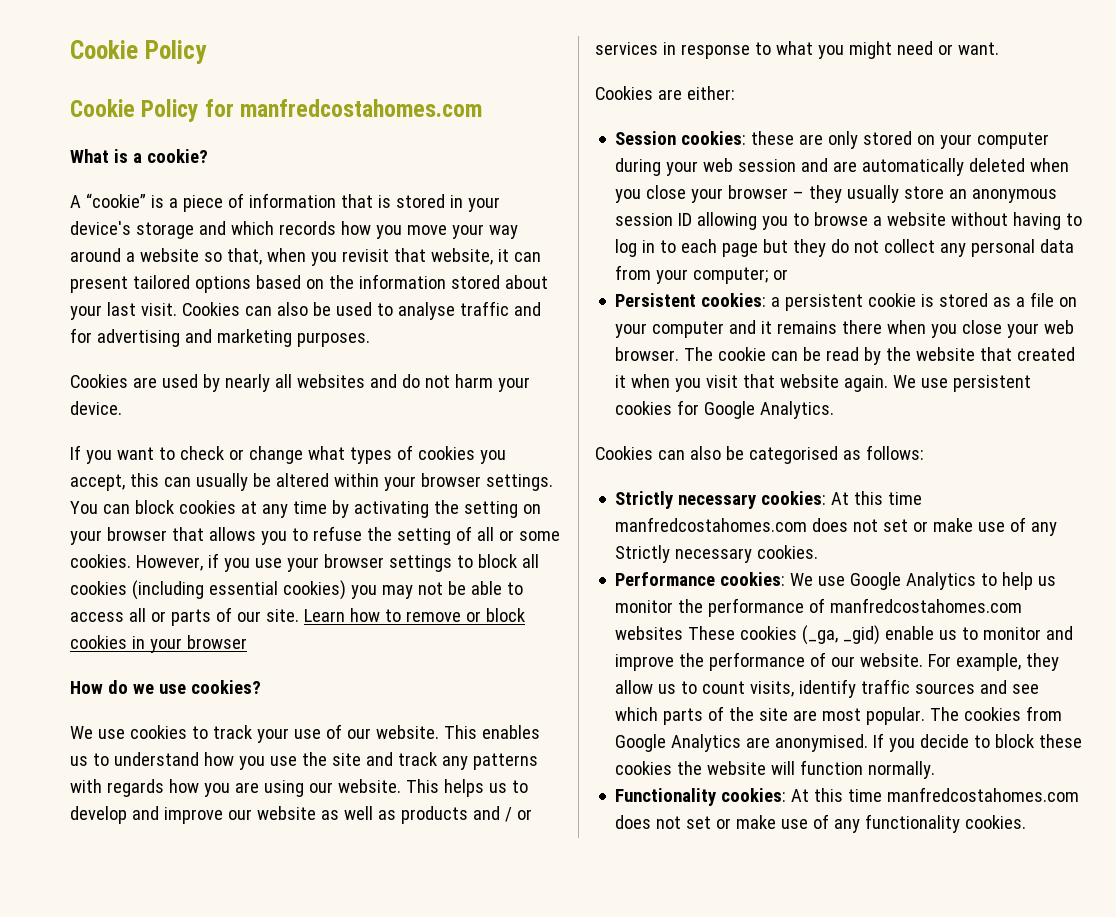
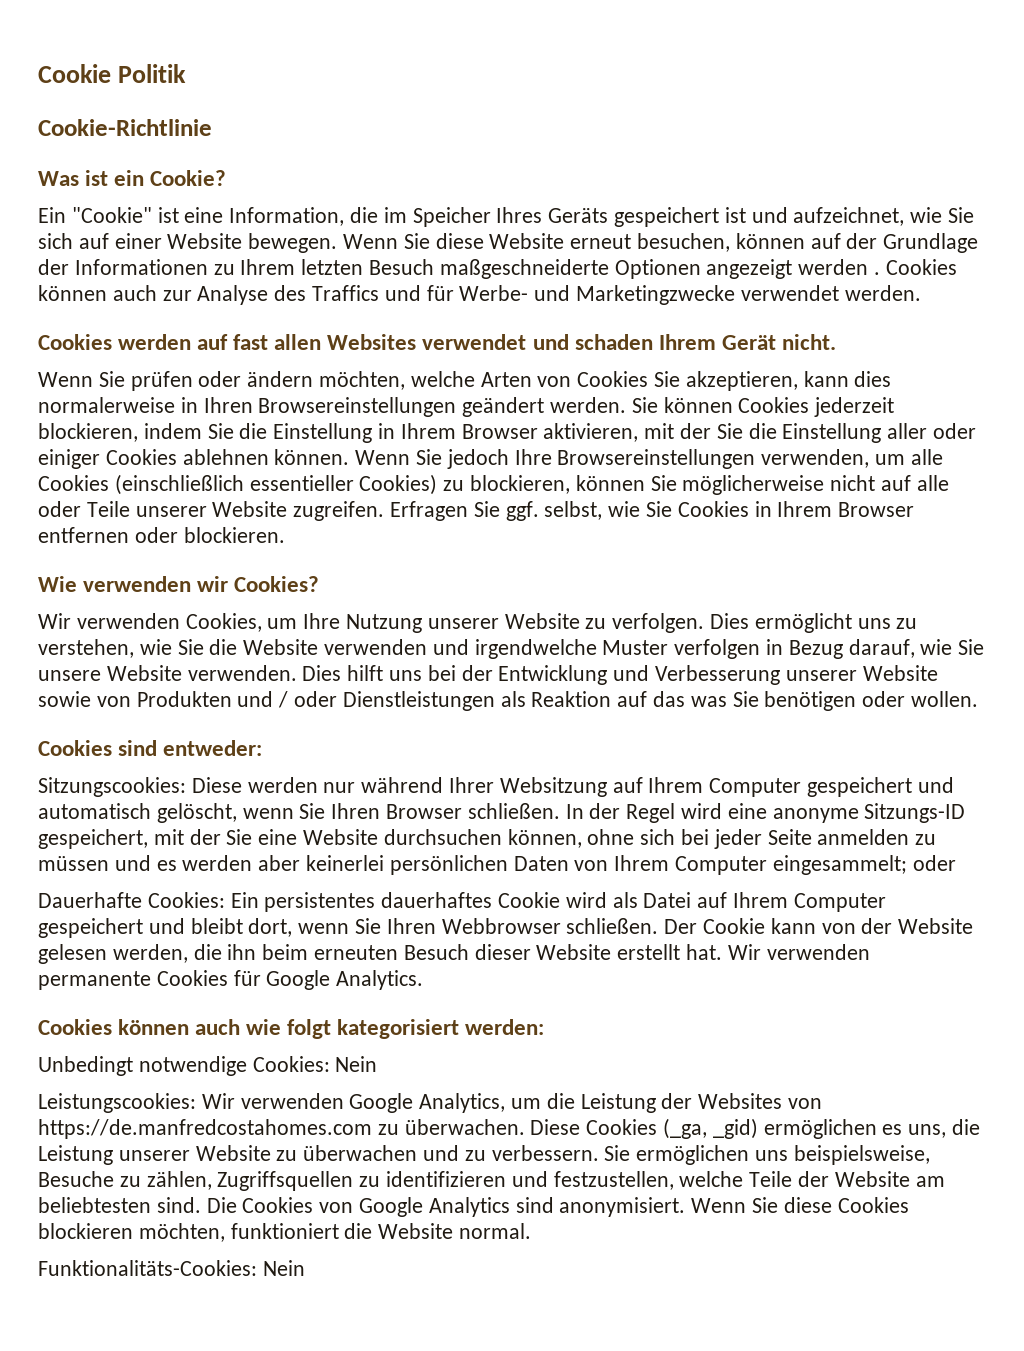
[70,40,207,64] [70,99,483,122] [70,149,208,163] [70,193,500,212] [70,221,518,239] [70,248,541,266] [70,274,548,293] [70,301,541,320] [70,328,370,347] [70,374,530,392] [70,401,122,415] [70,445,506,464] [70,473,553,491] [70,500,541,518] [70,526,560,545] [70,553,539,572] [70,580,523,600] [70,607,525,626] [70,635,247,653] [70,680,261,694] [70,724,540,743] [70,752,538,770] [70,779,528,797] [70,806,532,824] [595,41,999,59] [595,86,735,100] [615,131,1050,149] [615,158,1070,176] [615,185,1058,203] [615,212,1083,230] [615,239,1075,257] [615,265,789,284] [615,292,1078,311] [615,320,1075,338] [615,347,1076,365] [615,374,1032,392] [615,400,835,419] [595,445,924,464] [615,491,923,509] [615,517,1058,536] [615,545,819,563] [615,572,1057,590] [615,598,1023,617] [615,625,1074,645] [615,652,1060,671] [615,679,1040,698] [615,706,1063,725] [615,733,1083,752] [615,760,936,779] [615,787,1080,806] [615,814,1027,833] Cookie Policy // Cookie Policy for manfredcostahomes.com // What is a cookie? // A “cookie” is a piece of information that is stored in your device's storage and which records how you move your way around a website so that, when you revisit that website, it can present tailored options based on the information stored about your last visit. Cookies can also be used to analyse traffic and for advertising and marketing purposes. // Cookies are used by nearly all websites and do not harm your device. // If you want to check or change what types of cookies you accept, this can usually be altered within your browser settings. You can block cookies at any time by activating the setting on your browser that allows you to refuse the setting of all or some cookies. However, if you use your browser settings to block all cookies (including essential cookies) you may not be able to access all or parts of our site. Learn how to remove or block cookies in your browser // How do we use cookies? // We use cookies to track your use of our website. This enables us to understand how you use the site and track any patterns with regards how you are using our website. This helps us to develop and improve our website as well as products and / or services in response to what you might need or want. // Cookies are either: // Session cookies: these are only stored on your computer during your web session and are automatically deleted when you close your browser – they usually store an anonymous session ID allowing you to browse a website without having to log in to each page but they do not collect any personal data from your computer; or // Persistent cookies: a persistent cookie is stored as a file on your computer and it remains there when you close your web browser. The cookie can be read by the website that created it when you visit that website again. We use persistent cookies for Google Analytics. // Cookies can also be categorised as follows: // Strictly necessary cookies: At this time manfredcostahomes.com does not set or make use of any Strictly necessary cookies. // Performance cookies: We use Google Analytics to help us monitor the performance of manfredcostahomes.com websites These cookies (_ga, _gid) enable us to monitor and improve the performance of our website. For example, they allow us to count visits, identify traffic sources and see which parts of the site are most popular. The cookies from Google Analytics are anonymised. If you decide to block these cookies the website will function normally. // Functionality cookies: At this time manfredcostahomes.com does not set or make use of any functionality cookies. -> [38,64,187,83] [38,119,212,136] [38,170,227,186] [38,207,975,227] [38,233,979,253] [38,259,957,279] [38,285,921,305] [38,334,836,350] [38,371,892,391] [38,397,895,417] [38,423,977,443] [38,449,943,469] [38,474,949,495] [38,501,915,521] [38,527,285,543] [38,576,320,592] [38,613,918,633] [38,639,985,659] [38,665,938,685] [38,691,979,711] [38,740,263,756] [38,777,954,797] [38,803,966,823] [38,829,937,849] [38,855,956,875] [38,892,886,912] [38,918,974,938] [38,944,870,964] [38,970,424,990] [38,1019,545,1039] [38,1056,378,1076] [38,1093,823,1113] [38,1118,981,1139] [38,1145,930,1165] [38,1171,945,1191] [38,1197,909,1217] [38,1223,532,1242] [38,1260,305,1276] Cookie Politik // Cookie-Richtlinie // Was ist ein Cookie? // Ein "Cookie" ist eine Information, die im Speicher Ihres Geräts gespeichert ist und aufzeichnet, wie Sie sich auf einer Website bewegen. Wenn Sie diese Website erneut besuchen, können auf der Grundlage der Informationen zu Ihrem letzten Besuch maßgeschneiderte Optionen angezeigt werden . Cookies können auch zur Analyse des Traffics und für Werbe- und Marketingzwecke verwendet werden. // Cookies werden auf fast allen Websites verwendet und schaden Ihrem Gerät nicht. // Wenn Sie prüfen oder ändern möchten, welche Arten von Cookies Sie akzeptieren, kann dies normalerweise in Ihren Browsereinstellungen geändert werden. Sie können Cookies jederzeit blockieren, indem Sie die Einstellung in Ihrem Browser aktivieren, mit der Sie die Einstellung aller oder einiger Cookies ablehnen können. Wenn Sie jedoch Ihre Browsereinstellungen verwenden, um alle Cookies (einschließlich essentieller Cookies) zu blockieren, können Sie möglicherweise nicht auf alle oder Teile unserer Website zugreifen. Erfragen Sie ggf. selbst, wie Sie Cookies in Ihrem Browser entfernen oder blockieren. // Wie verwenden wir Cookies? // Wir verwenden Cookies, um Ihre Nutzung unserer Website zu verfolgen. Dies ermöglicht uns zu verstehen, wie Sie die Website verwenden und irgendwelche Muster verfolgen in Bezug darauf, wie Sie unsere Website verwenden. Dies hilft uns bei der Entwicklung und Verbesserung unserer Website sowie von Produkten und / oder Dienstleistungen als Reaktion auf das was Sie benötigen oder wollen. // Cookies sind entweder: // Sitzungscookies: Diese werden nur während Ihrer Websitzung auf Ihrem Computer gespeichert und automatisch gelöscht, wenn Sie Ihren Browser schließen. In der Regel wird eine anonyme Sitzungs-ID gespeichert, mit der Sie eine Website durchsuchen können, ohne sich bei jeder Seite anmelden zu müssen und es werden aber keinerlei persönlichen Daten von Ihrem Computer eingesammelt; oder // Dauerhafte Cookies: Ein persistentes dauerhaftes Cookie wird als Datei auf Ihrem Computer gespeichert und bleibt dort, wenn Sie Ihren Webbrowser schließen. Der Cookie kann von der Website gelesen werden, die ihn beim erneuten Besuch dieser Website erstellt hat. Wir verwenden permanente Cookies für Google Analytics. // Cookies können auch wie folgt kategorisiert werden: // Unbedingt notwendige Cookies: Nein // Leistungscookies: Wir verwenden Google Analytics, um die Leistung der Websites von https://de.manfredcostahomes.com zu überwachen. Diese Cookies (_ga, _gid) ermöglichen es uns, die Leistung unserer Website zu überwachen und zu verbessern. Sie ermöglichen uns beispielsweise, Besuche zu zählen, Zugriffsquellen zu identifizieren und festzustellen, welche Teile der Website am beliebtesten sind. Die Cookies von Google Analytics sind anonymisiert. Wenn Sie diese Cookies blockieren möchten, funktioniert die Website normal. // Funktionalitäts-Cookies: Nein

